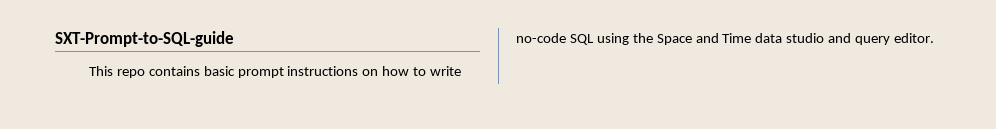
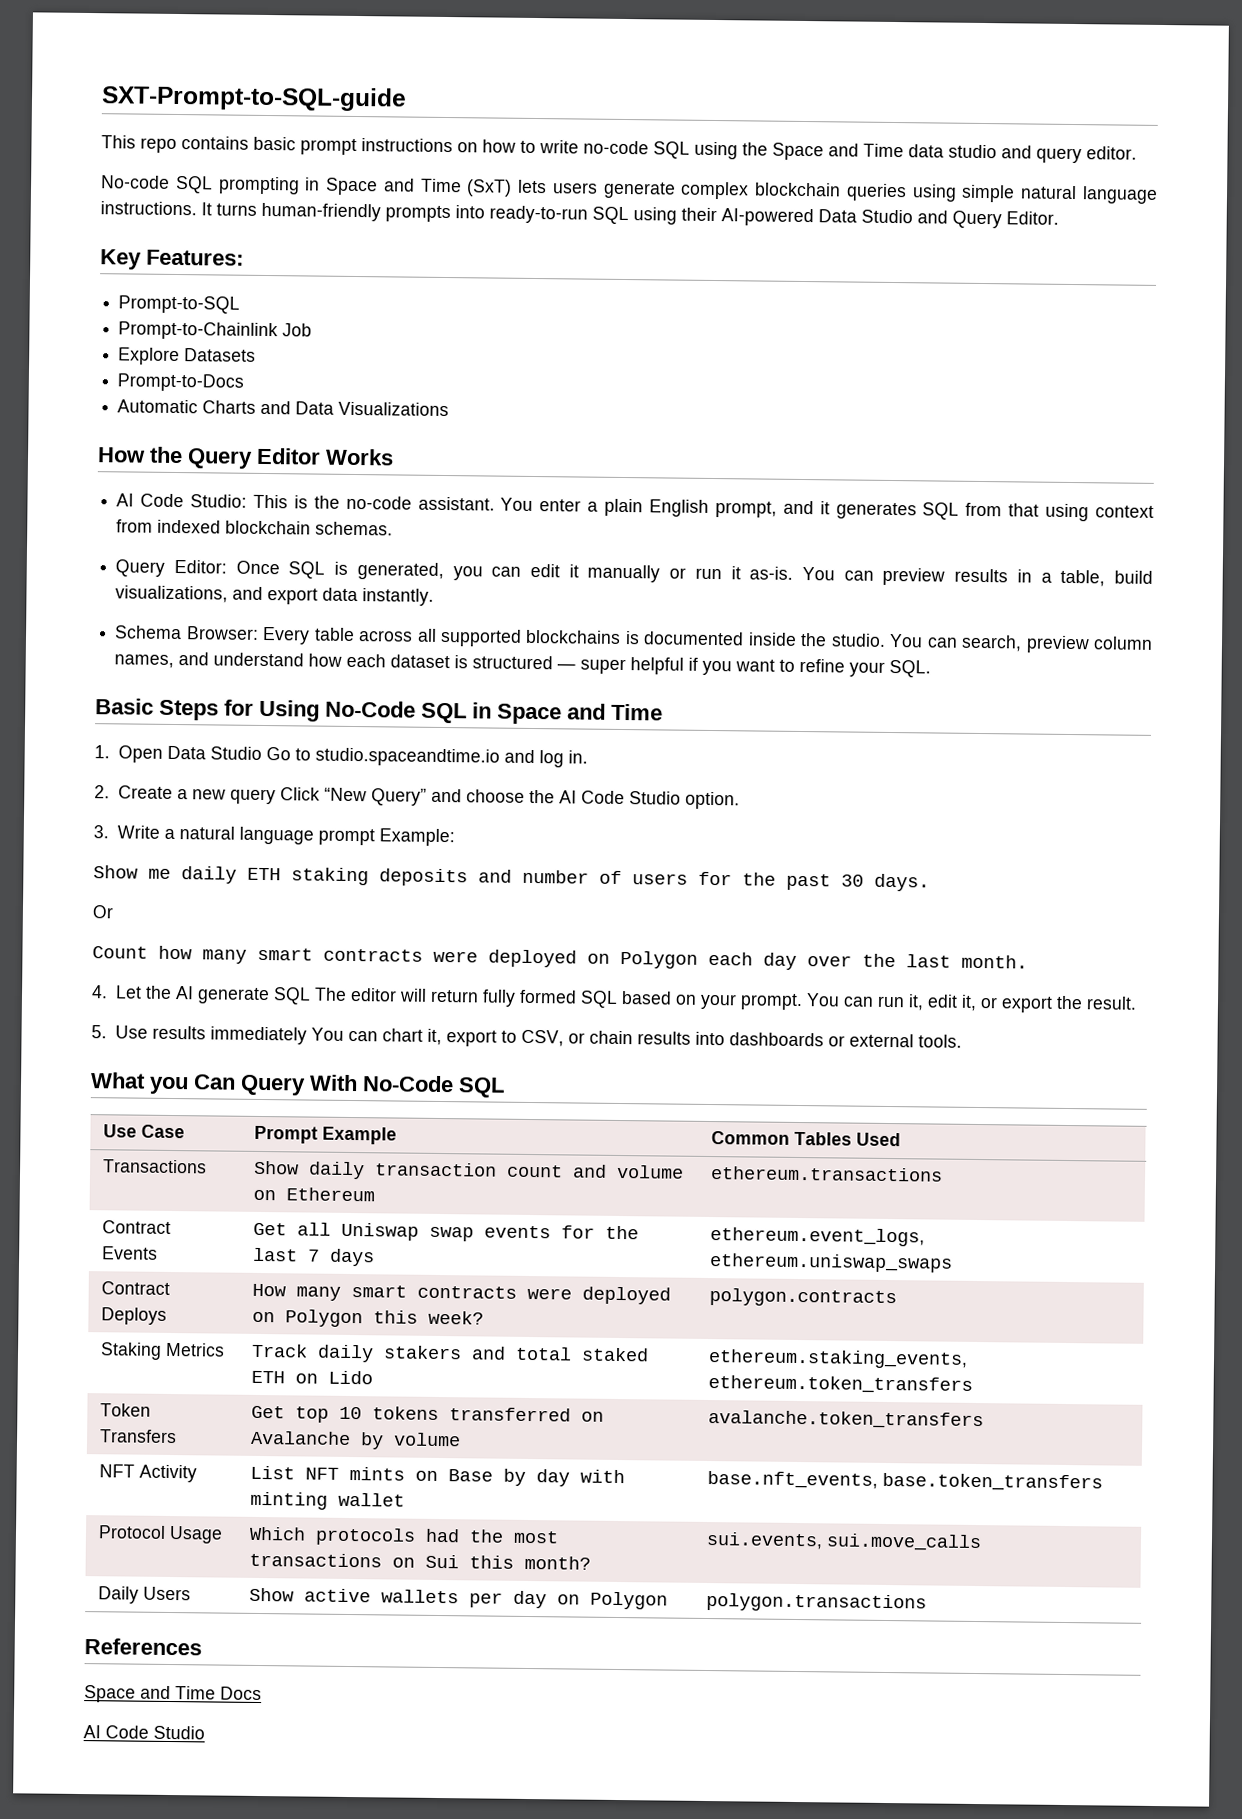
(935, 38) none -> [101,175,1158,204] [100,201,1059,229] [100,249,244,270] [118,295,241,314] [118,321,313,341] [118,347,257,366] [117,373,245,392] [117,399,450,417] [97,446,394,469] [116,493,1154,522] [116,519,394,536] [115,559,1154,587] [115,585,435,606] [114,625,1154,654] [114,652,932,678] [95,698,663,725] [94,745,588,768] [94,785,740,810] [93,825,455,847] [93,865,930,892] [92,905,114,919] [92,945,1028,970] [91,985,1137,1013] [91,1025,962,1048] [90,1072,505,1098] [102,1124,185,1139] [253,1125,397,1145] [710,1131,901,1147] [102,1159,207,1174] [253,1160,684,1180] [252,1187,375,1202] [709,1166,943,1182] [101,1220,171,1234] [101,1246,158,1260] [252,1222,639,1242] [252,1247,375,1267] [709,1227,925,1247] [708,1253,953,1273] [100,1281,170,1295] [100,1307,167,1325] [251,1283,671,1305] [251,1309,484,1328] [708,1288,897,1308] [99,1342,225,1360] [250,1343,649,1363] [250,1370,373,1385] [707,1349,968,1369] [707,1374,973,1394] [99,1403,151,1417] [99,1429,177,1444] [250,1405,604,1423] [250,1430,461,1450] [707,1409,984,1430] [98,1464,197,1483] [249,1465,625,1487] [249,1491,405,1510] [706,1470,1103,1492] [97,1525,223,1544] [248,1526,559,1546] [248,1552,591,1570] [705,1531,982,1552] [97,1586,191,1604] [248,1587,668,1610] [705,1592,927,1613] [84,1638,202,1656] [84,1685,262,1703] [83,1725,205,1740] // No-code SQL prompting in Space and Time (SxT) lets users generate complex blockchain queries using simple natural language instructions. It turns human-friendly prompts into ready-to-run SQL using their AI-powered Data Studio and Query Editor. // Key Features: // Prompt-to-SQL // Prompt-to-Chainlink Job // Explore Datasets // Prompt-to-Docs // Automatic Charts and Data Visualizations // How the Query Editor Works // AI Code Studio: This is the no-code assistant. You enter a plain English prompt, and it generates SQL from that using context from indexed blockchain schemas. // Query Editor: Once SQL is generated, you can edit it manually or run it as-is. You can preview results in a table, build visualizations, and export data instantly. // Schema Browser: Every table across all supported blockchains is documented inside the studio. You can search, preview column names, and understand how each dataset is structured — super helpful if you want to refine your SQL. // Basic Steps for Using No-Code SQL in Space and Time // 1. Open Data Studio Go to studio.spaceandtime.io and log in. // 2. Create a new query Click “New Query” and choose the AI Code Studio option. // 3. Write a natural language prompt Example: // Show me daily ETH staking deposits and number of users for the past 30 days. // Or // Count how many smart contracts were deployed on Polygon each day over the last month. // 4. Let the AI generate SQL The editor will return fully formed SQL based on your prompt. You can run it, edit it, or export the result. // 5. Use results immediately You can chart it, export to CSV, or chain results into dashboards or external tools. // What you Can Query With No-Code SQL // Use Case | Prompt Example | Common Tables Used // Transactions | Show daily transaction count and volume on Ethereum | ethereum.transactions // Contract Events | Get all Uniswap swap events for the last 7 days | ethereum.event_logs, ethereum.uniswap_swaps // Contract Deploys | How many smart contracts were deployed on Polygon this week? | polygon.contracts // Staking Metrics | Track daily stakers and total staked ETH on Lido | ethereum.staking_events, ethereum.token_transfers // Token Transfers | Get top 10 tokens transferred on Avalanche by volume | avalanche.token_transfers // NFT Activity | List NFT mints on Base by day with minting wallet | base.nft_events, base.token_transfers // Protocol Usage | Which protocols had the most transactions on Sui this month? | sui.events, sui.move_calls // Daily Users | Show active wallets per day on Polygon | polygon.transactions // References // Space and Time Docs // AI Code Studio

